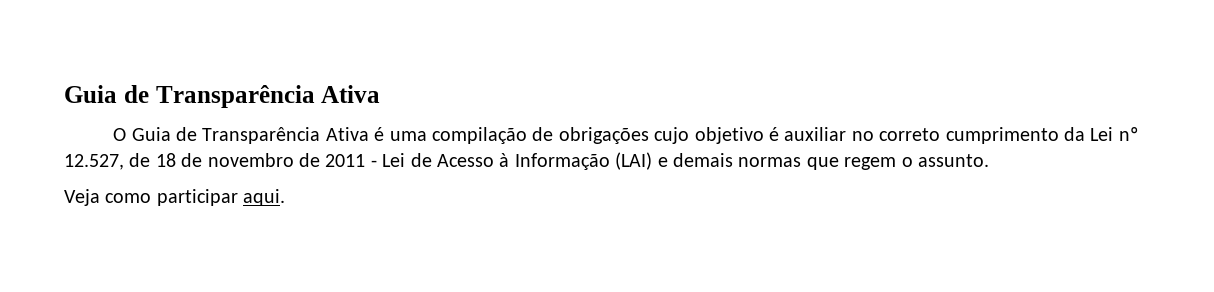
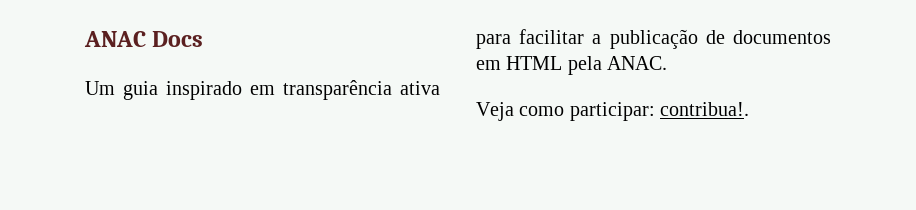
[64,85,381,108] [113,127,1138,144] [64,152,989,170] Guia de Transparência Ativa // O Guia de Transparência Ativa é uma compilação de obrigações cujo objetivo é auxiliar no correto cumprimento da Lei nº 12.527, de 18 de novembro de 2011 - Lei de Acesso à Informação (LAI) e demais normas que regem o assunto. -> [84,31,204,47] [85,80,440,100] [476,29,831,49] [476,56,668,75] ANAC Docs // Um guia inspirado em transparência ativa para facilitar a publicação de documentos em HTML pela ANAC.
[156,189,286,206] participar aqui. -> [569,102,750,121] participar: contribua!.

